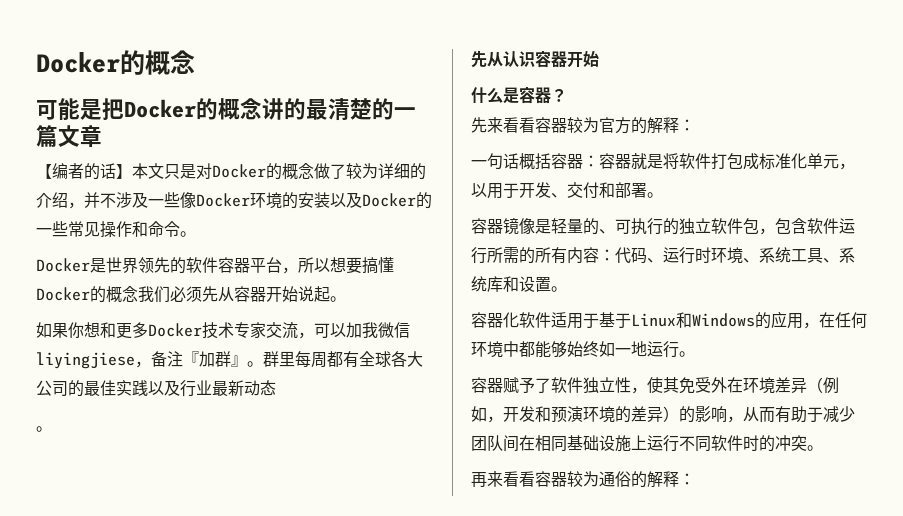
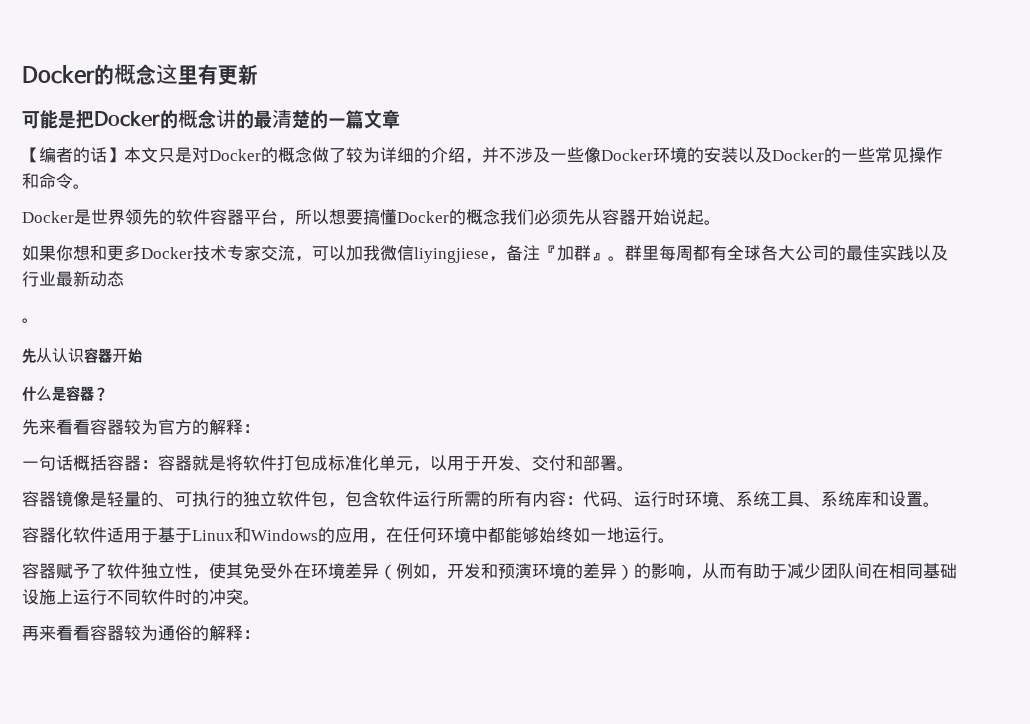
[36,50,195,75] Docker的概念 -> [22,64,258,85] Docker的概念这里有更新

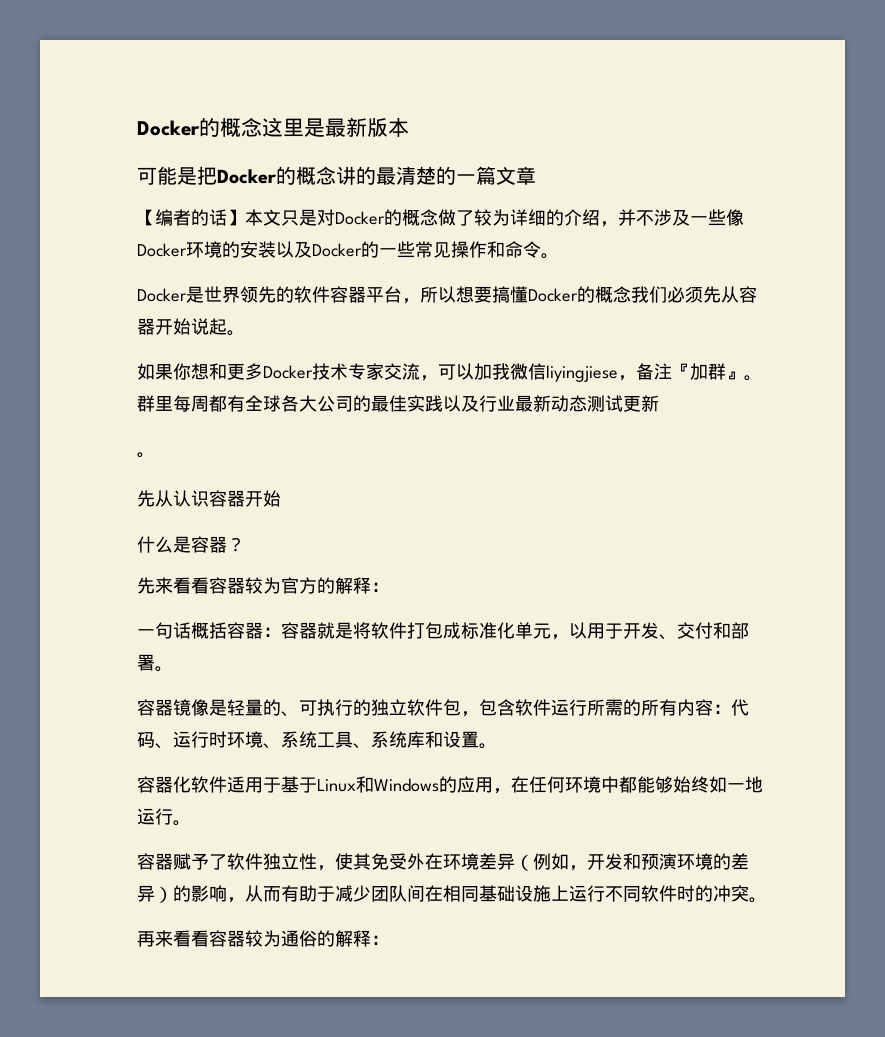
[198,64,258,85] 有更新 -> [304,117,409,137] 是最新版本
(124, 279) none -> [587,395,659,412] 测试更新

